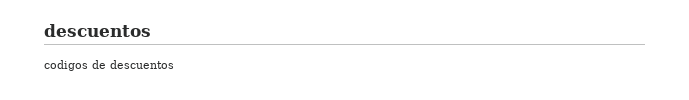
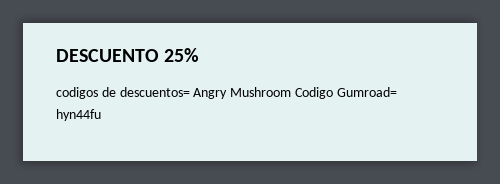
[44,24,151,37] descuentos -> [56,48,200,62] DESCUENTO 25%
[110,60,174,69] descuentos -> [119,87,397,99] [56,109,101,121] descuentos= Angry Mushroom Codigo Gumroad= hyn44fu

